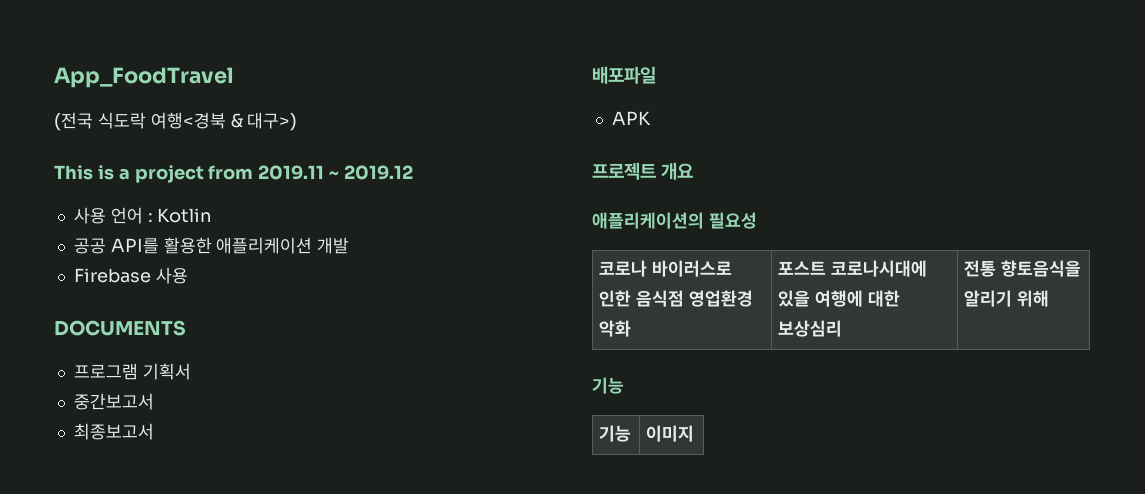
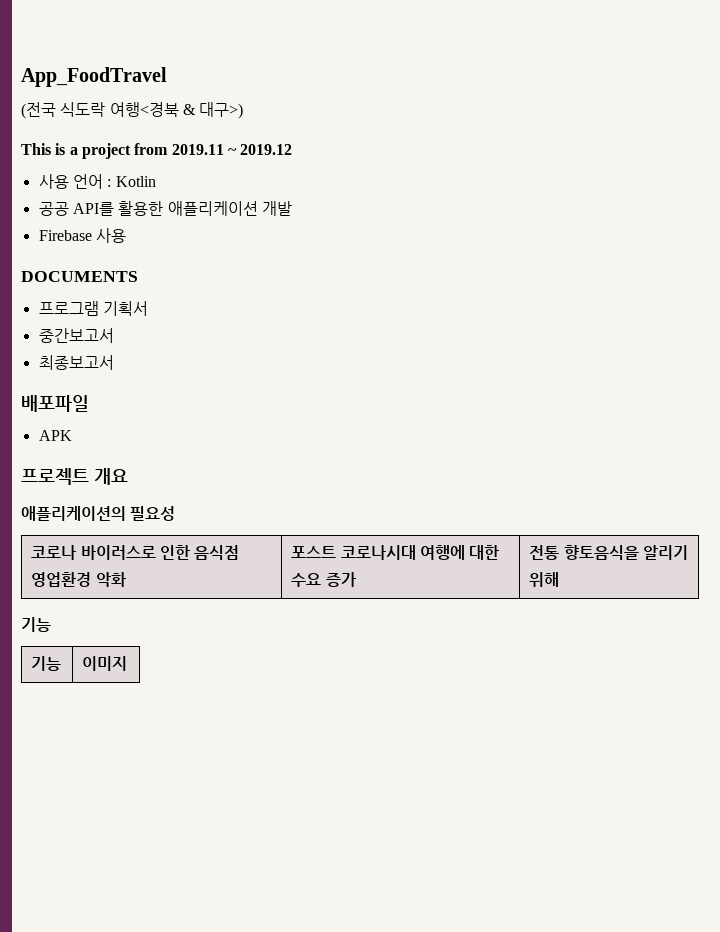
[831,260,928,277] [778,290,901,307] [778,320,843,337] 코로나시대에 있을 여행에 대한 보상심리 -> [340,545,500,560] [291,572,356,587] 코로나시대 여행에 대한 수요 증가

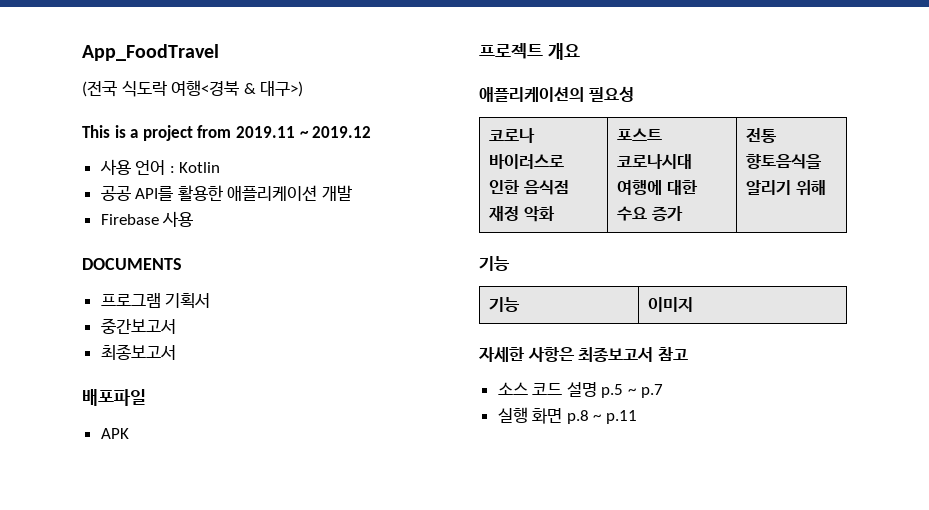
[31,572,92,587] 영업환경 -> [488,206,519,221] 재정
(128, 663) none -> [478,347,688,362] [497,382,663,398] [497,407,638,424] // 자세한 사항은 최종보고서 참고 // 소스 코드 설명 p.5 ~ p.7 // 실행 화면 p.8 ~ p.11

